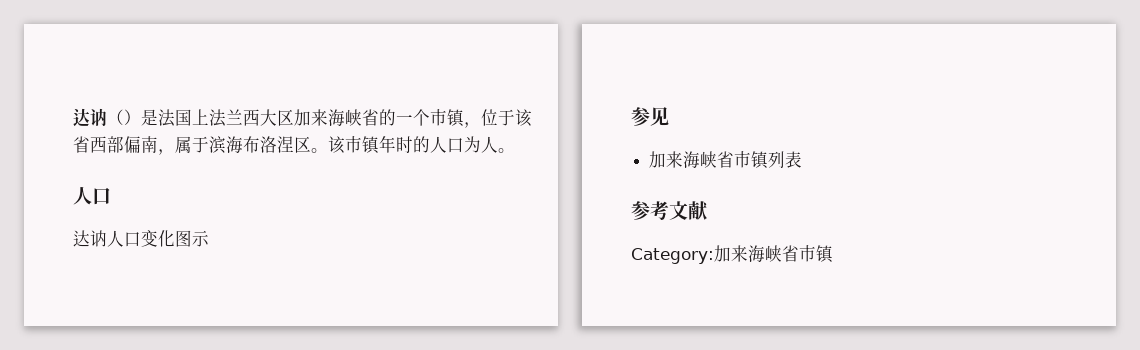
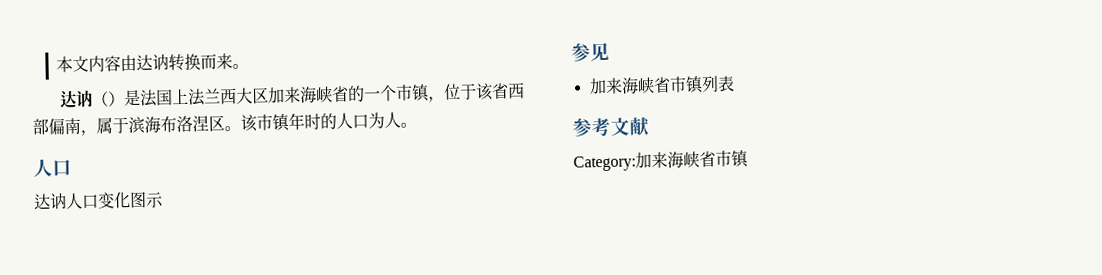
(73, 117) none -> [56,53,250,73] 本文内容由达讷转换而来。 //

